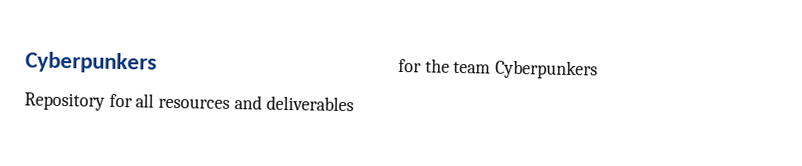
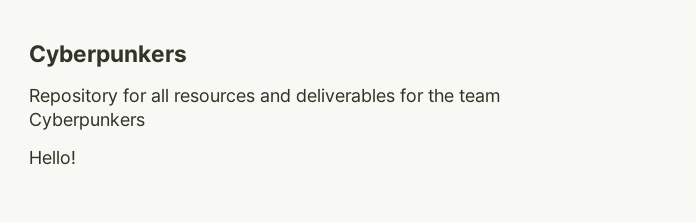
(599, 69) none -> [29,150,76,165] // Hello!

